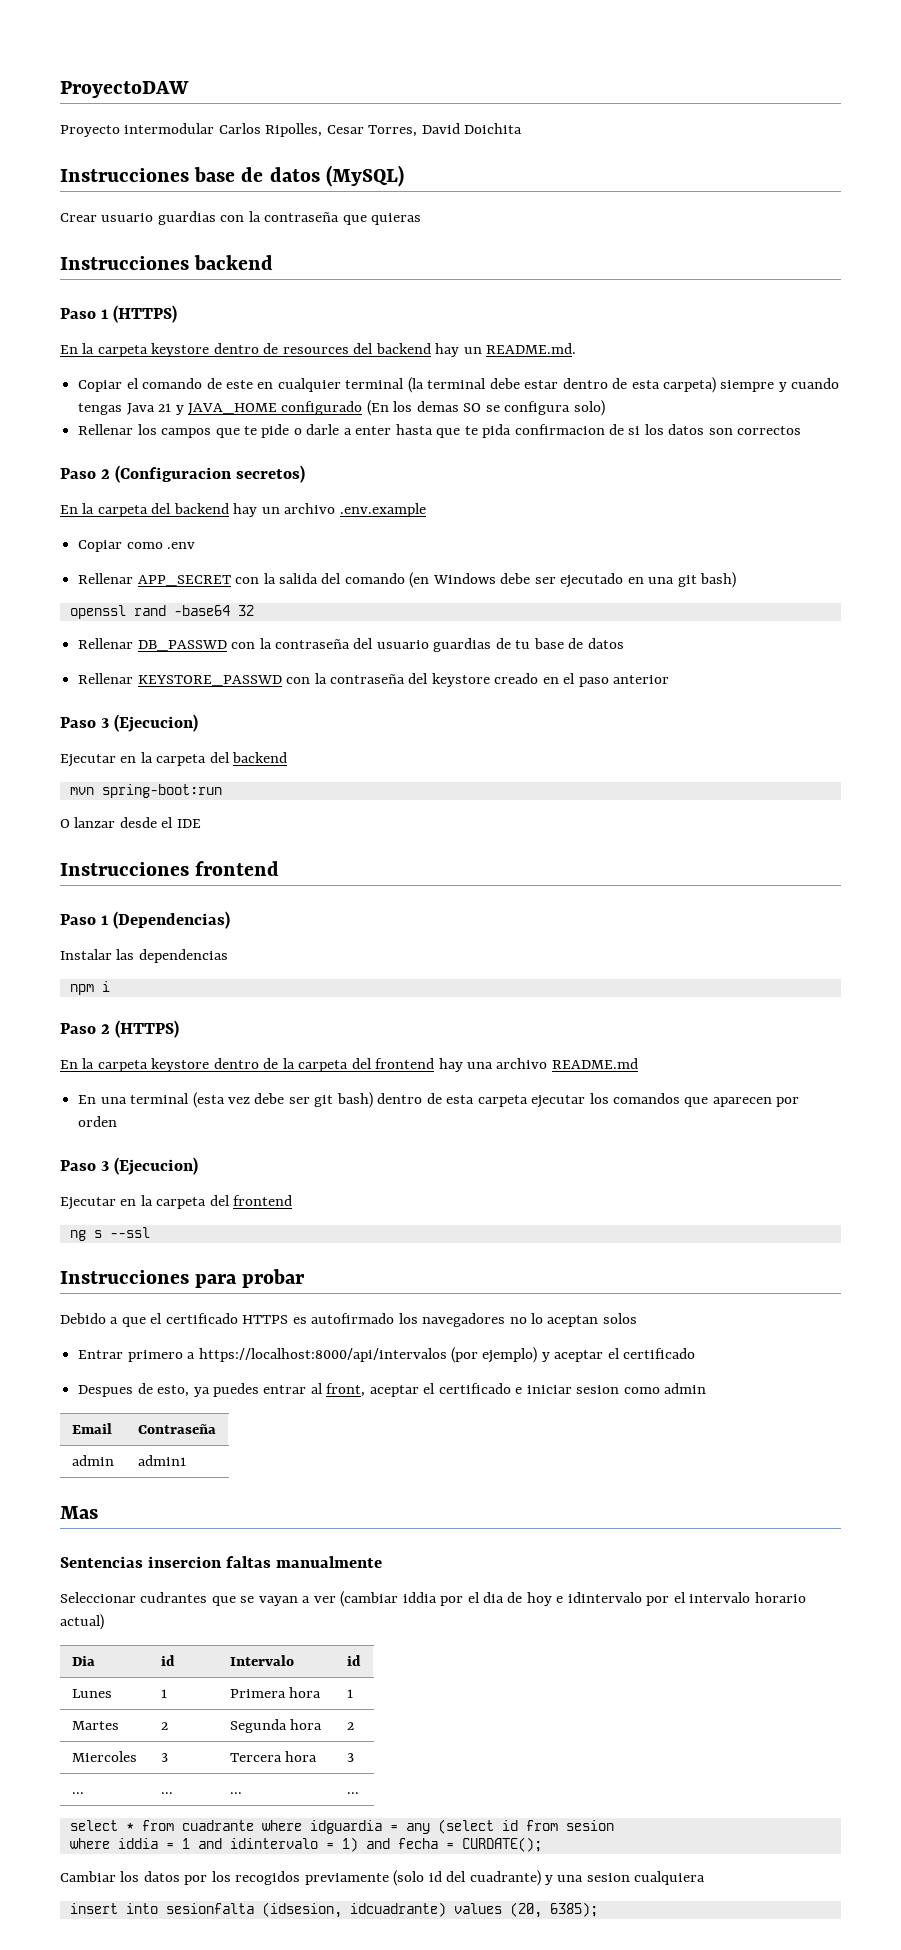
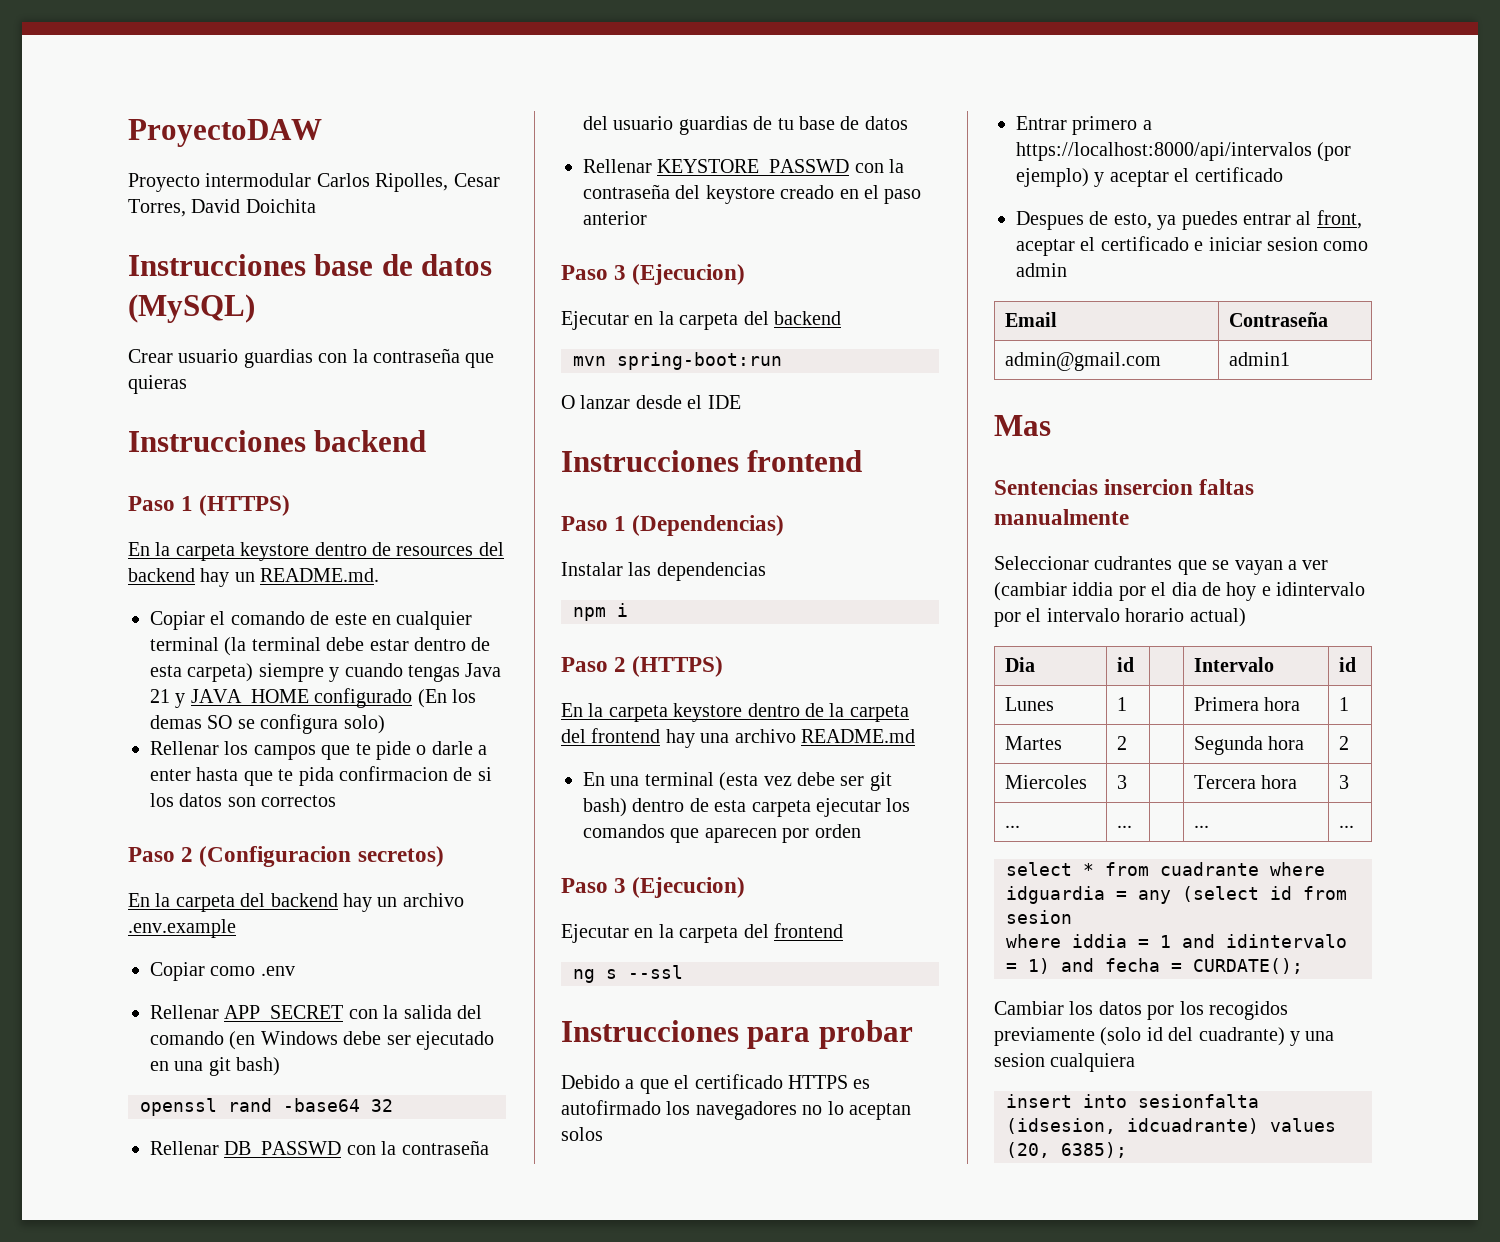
[71,1455,114,1466] admin -> [1004,352,1161,371] admin@gmail.com

